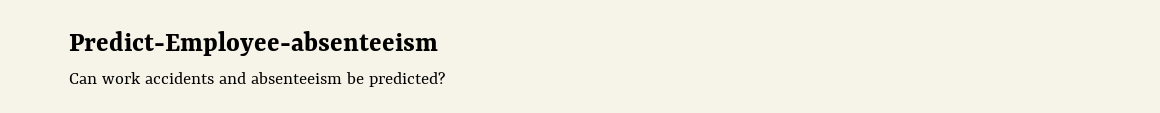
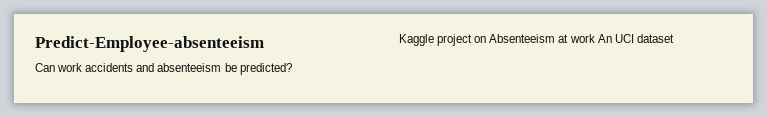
(445, 79) none -> [399,34,674,46] // Kaggle project on Absenteeism at work An UCI dataset

